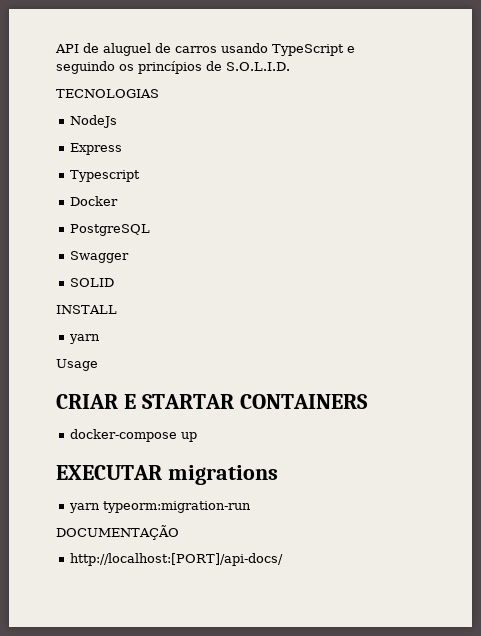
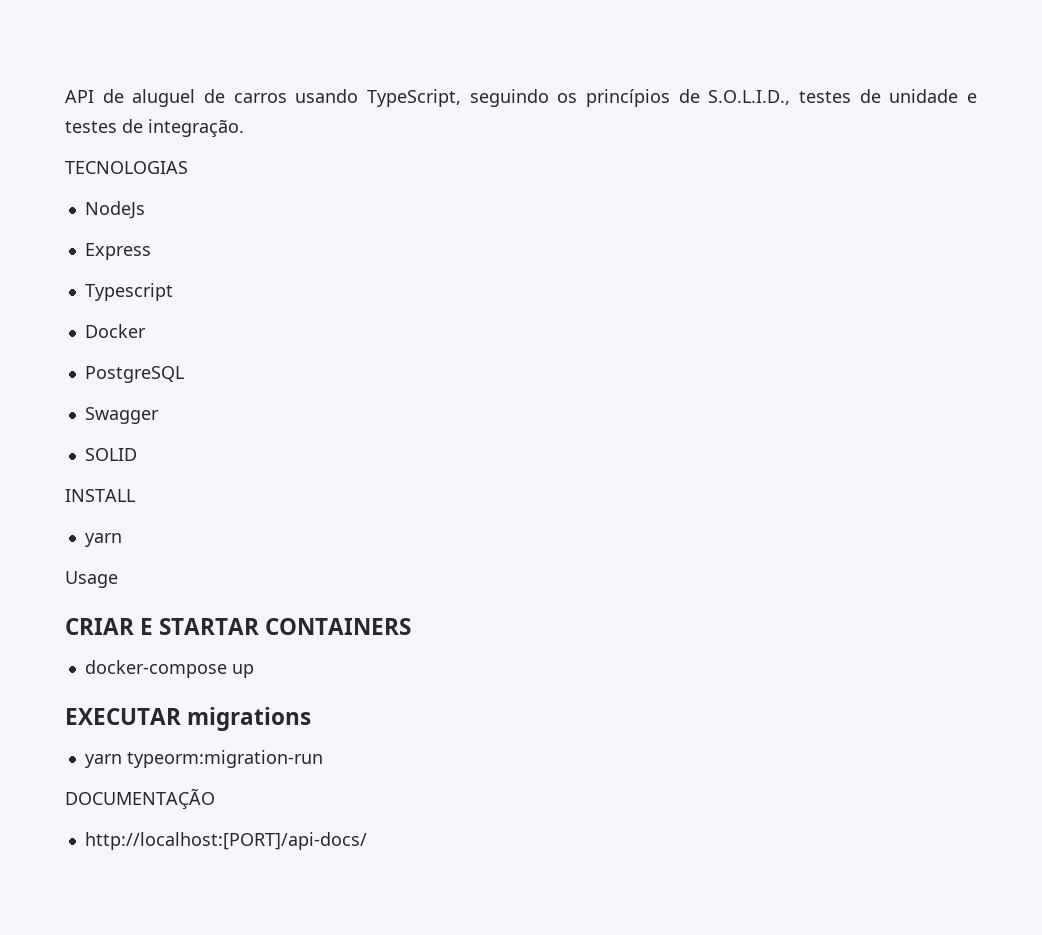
[272,44,355,56] TypeScript e -> [366,89,461,107] TypeScript,
[226,62,290,71] S.O.L.I.D. -> [708,89,977,105] [65,119,244,137] S.O.L.I.D., testes de unidade e testes de integração.

